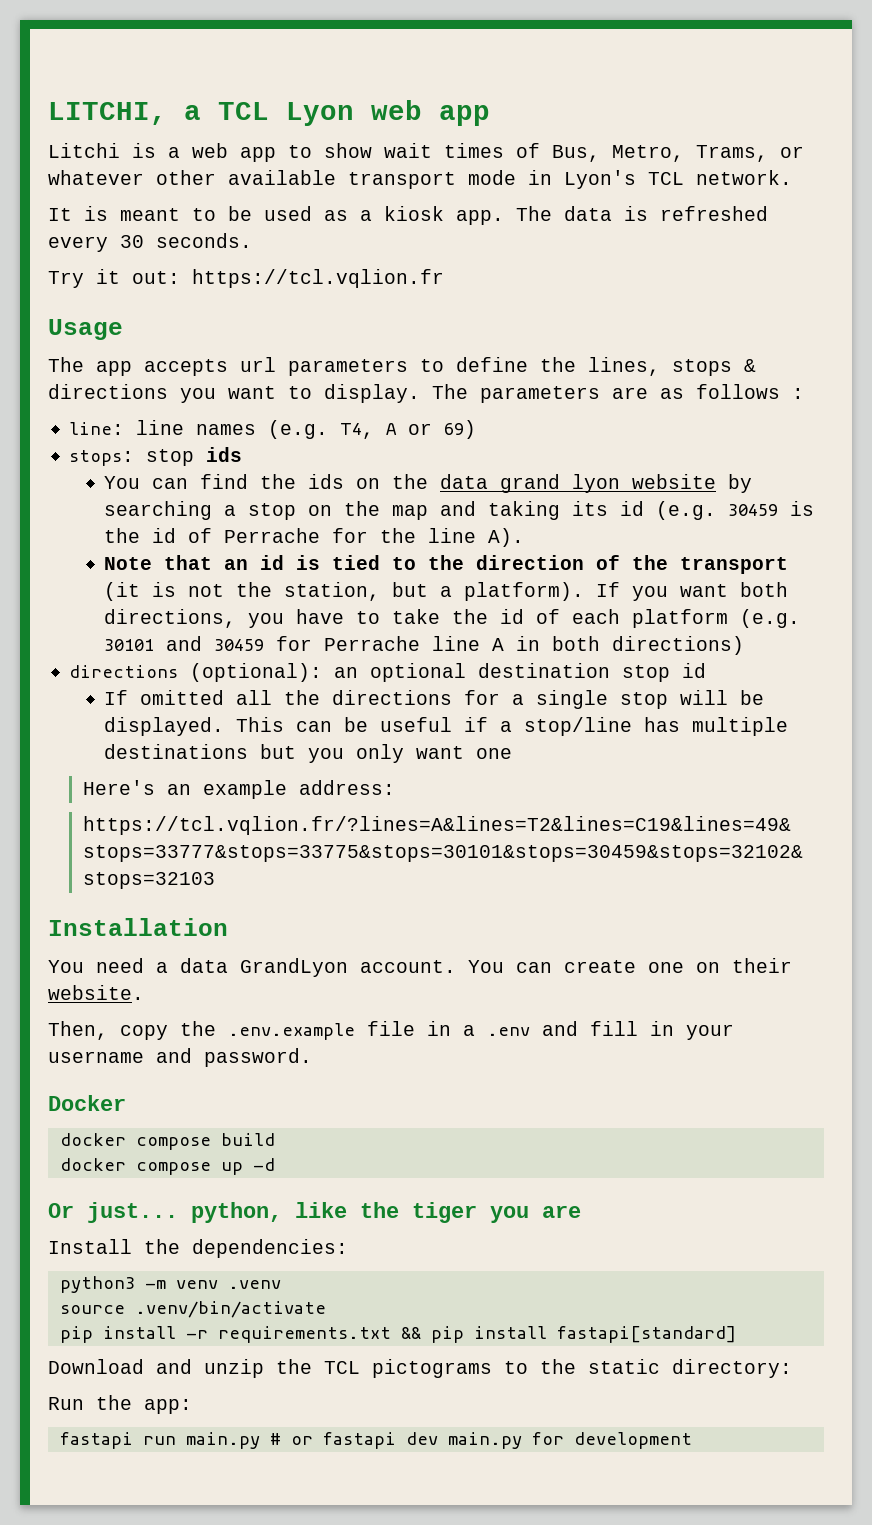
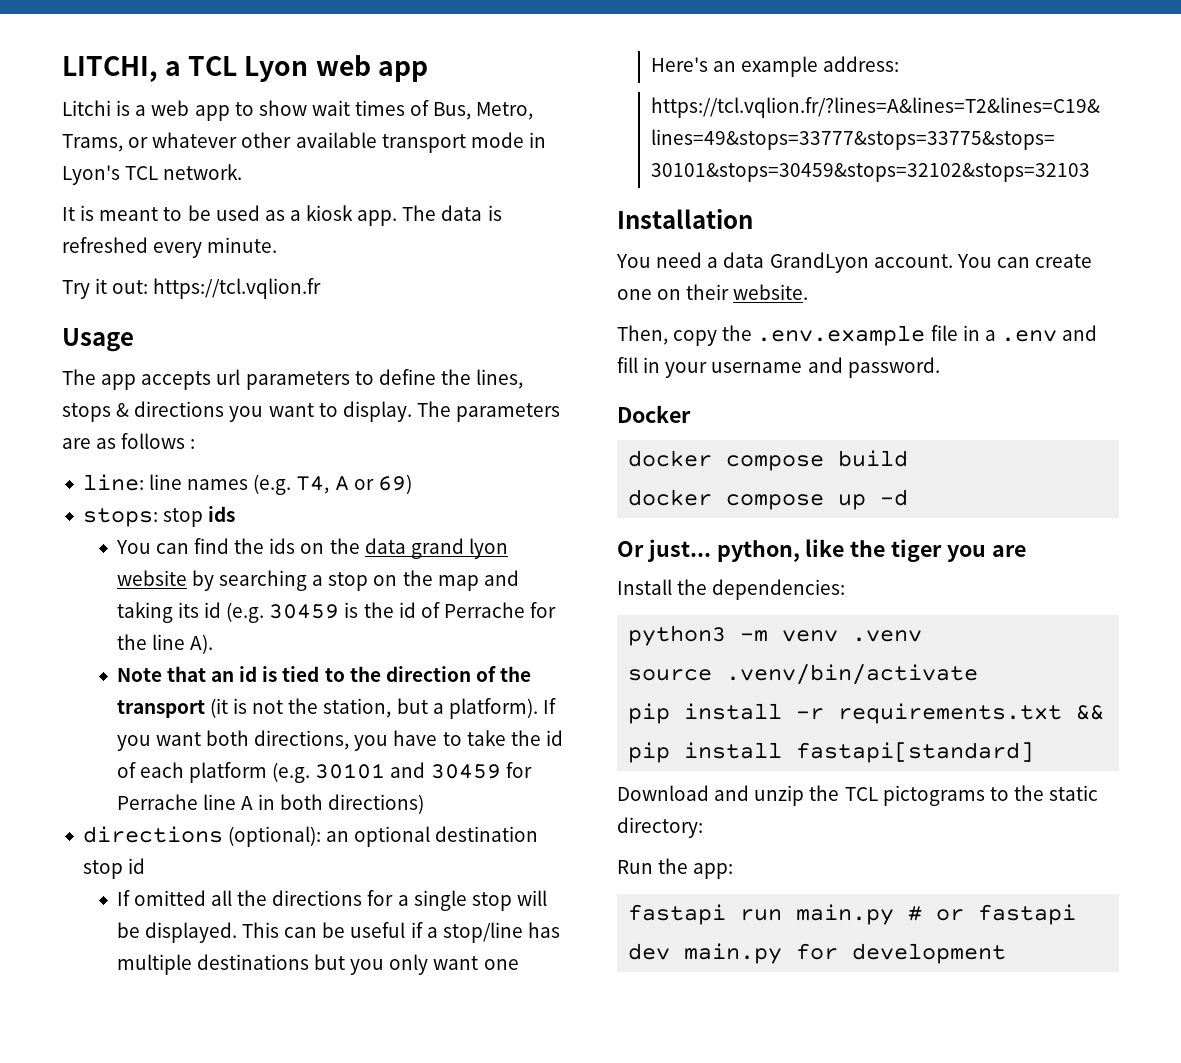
[120,233,252,248] 30 seconds. -> [207,237,278,253] minute.

